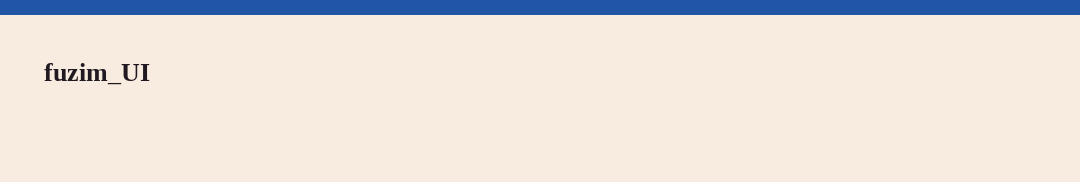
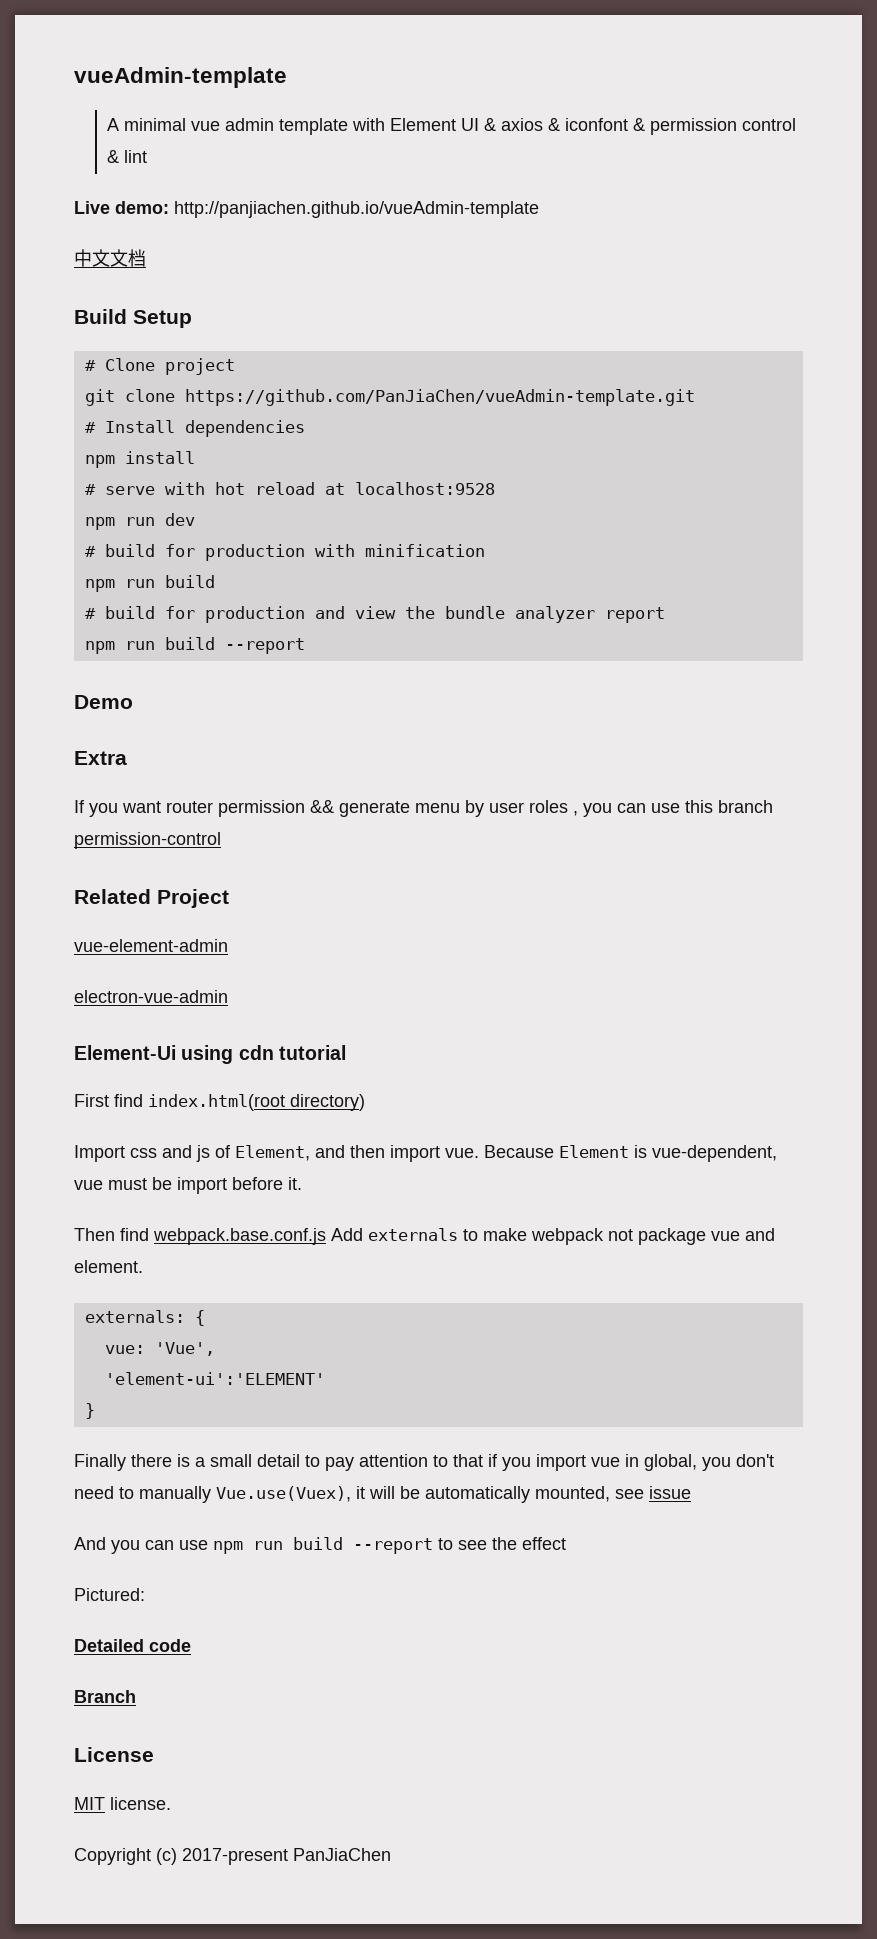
[44,63,150,85] fuzim_UI -> [74,67,287,88] [107,118,797,135] [107,150,148,163] [74,201,539,218] [74,249,146,267] [74,309,192,328] [84,358,235,375] [84,389,695,406] [84,420,305,437] [84,451,195,468] [84,482,495,495] [84,513,195,530] [84,544,485,561] [84,575,215,592] [84,606,665,623] [84,637,305,654] [74,695,133,709] [74,751,127,765] [74,800,773,817] [74,832,221,849] [74,889,229,908] [74,939,228,952] [74,990,228,1003] [74,1045,346,1064] [74,1094,365,1111] [74,1145,777,1162] [74,1177,302,1194] [74,1228,775,1245] [74,1260,143,1273] [84,1310,205,1326] [104,1342,215,1356] [104,1372,325,1385] [84,1403,95,1419] [74,1454,774,1471] [74,1486,691,1503] [74,1537,566,1554] [74,1588,145,1601] [74,1639,191,1652] [74,1690,136,1703] [74,1747,154,1762] [74,1797,171,1810] [74,1848,391,1865] vueAdmin-template // A minimal vue admin template with Element UI & axios & iconfont & permission control & lint // Live demo: http://panjiachen.github.io/vueAdmin-template // 中文文档 // Build Setup // # Clone project // git clone https://github.com/PanJiaChen/vueAdmin-template.git // # Install dependencies // npm install // # serve with hot reload at localhost:9528 // npm run dev // # build for production with minification // npm run build // # build for production and view the bundle analyzer report // npm run build --report // Demo // Extra // If you want router permission && generate menu by user roles , you can use this branch permission-control // Related Project // vue-element-admin // electron-vue-admin // Element-Ui using cdn tutorial // First find index.html(root directory) // Import css and js of Element, and then import vue. Because Element is vue-dependent, vue must be import before it. // Then find webpack.base.conf.js Add externals to make webpack not package vue and element. // externals: { // vue: 'Vue', // 'element-ui':'ELEMENT' // } // Finally there is a small detail to pay attention to that if you import vue in global, you don't need to manually Vue.use(Vuex), it will be automatically mounted, see issue // And you can use npm run build --report to see the effect // Pictured: // Detailed code // Branch // License // MIT license. // Copyright (c) 2017-present PanJiaChen

